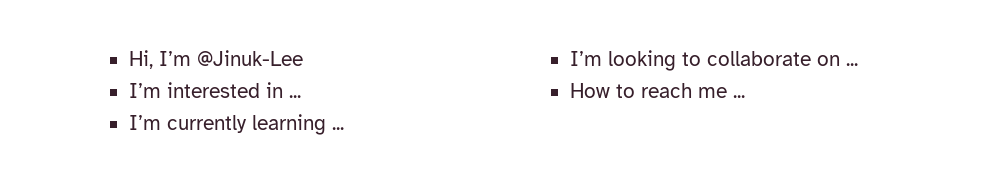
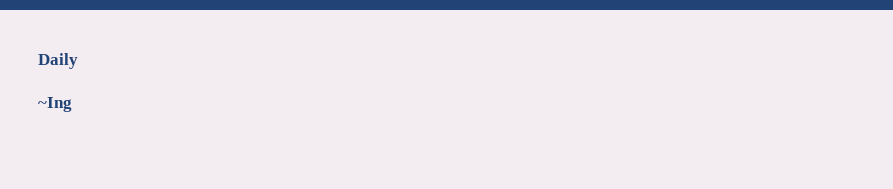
[128,50,303,69] [128,82,301,98] [128,114,344,135] [569,50,858,71] [569,83,745,98] Hi, I’m @Jinuk-Lee // I’m interested in ... // I’m currently learning ... // I’m looking to collaborate on ... // How to reach me ... -> [38,53,78,69] [38,97,72,112] Daily // ~Ing

